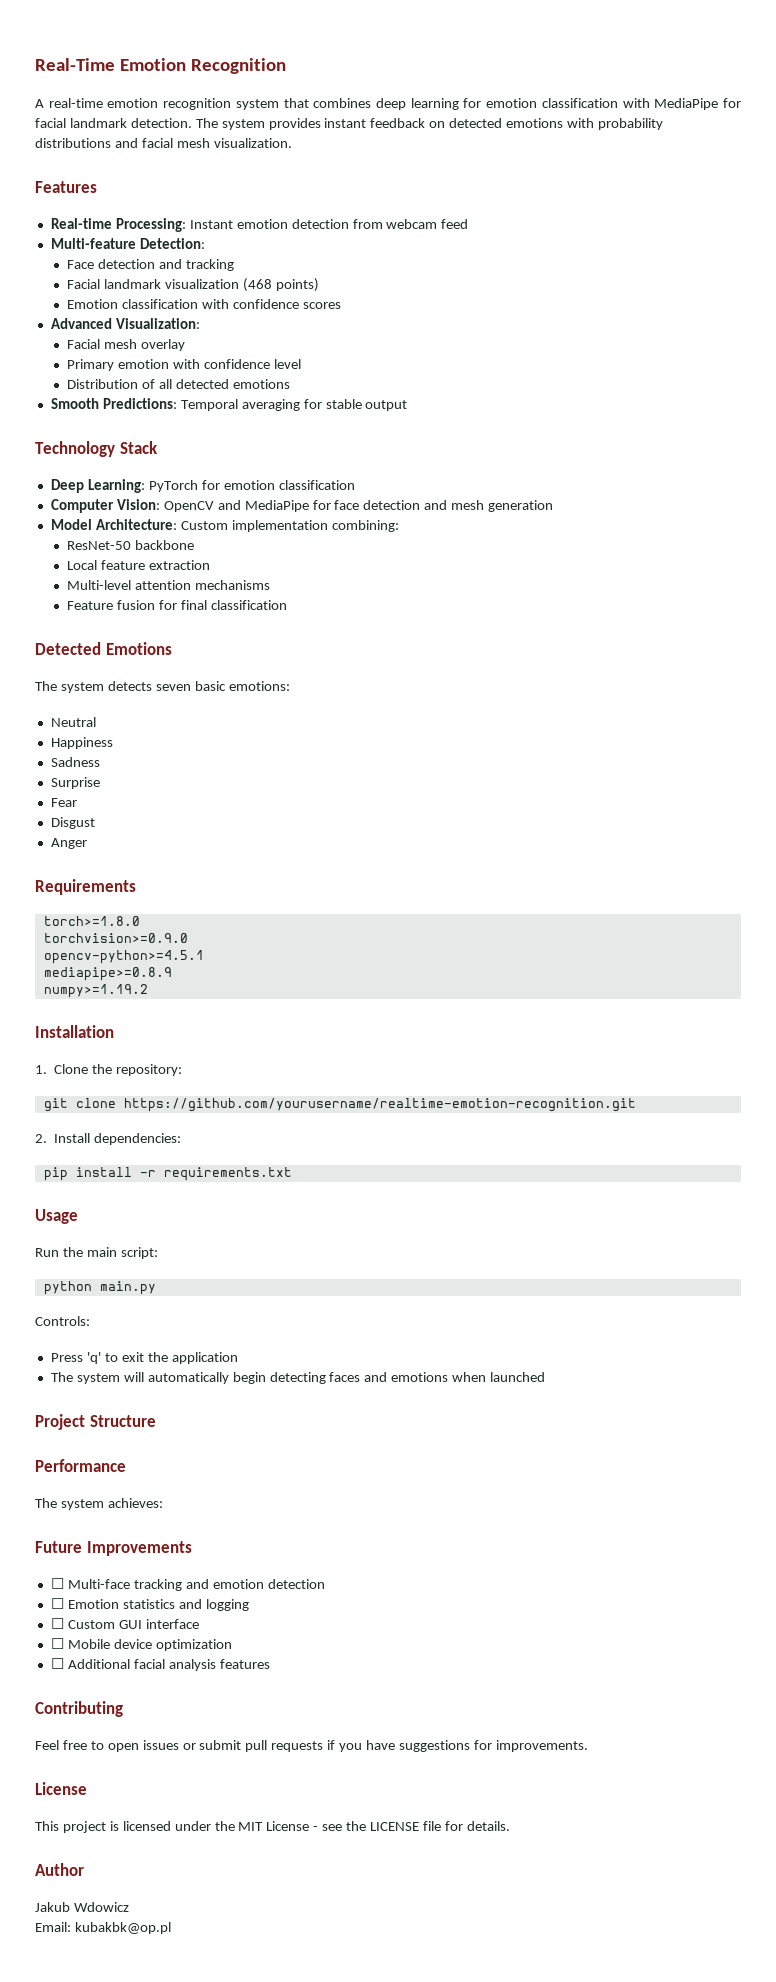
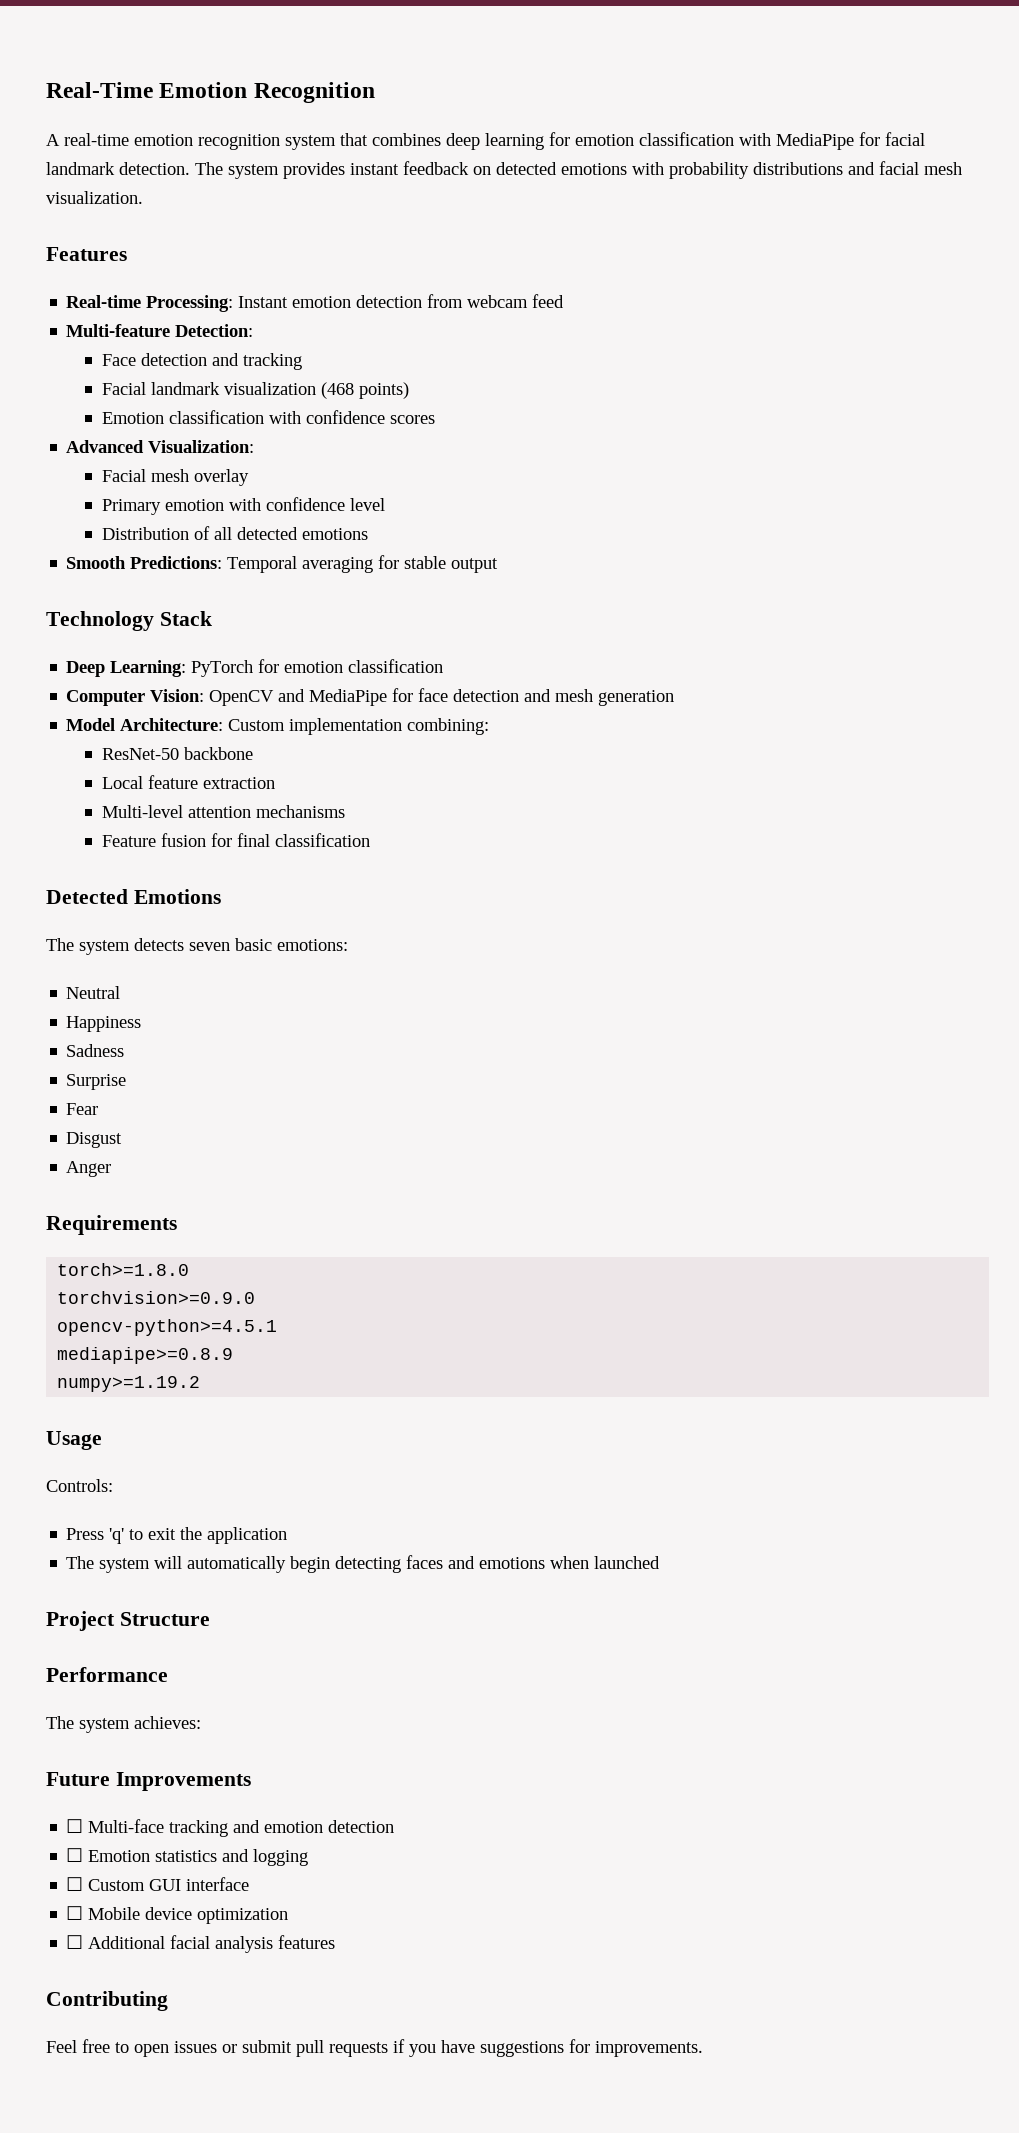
[35,1025,114,1038] [35,1064,183,1076] [43,1098,636,1112] [35,1133,182,1145] [43,1167,292,1181] [35,1209,78,1224] [35,1247,158,1259] [43,1281,156,1295] Installation // 1. Clone the repository: // git clone https://github.com/yourusername/realtime-emotion-recognition.git // 2. Install dependencies: // pip install -r requirements.txt // Usage // Run the main script: // python main.py -> [46,1431,102,1450] Usage
[35,1782,87,1795] [35,1821,510,1833] [35,1863,84,1876] [35,1902,129,1912] [35,1922,171,1934] // License // This project is licensed under the MIT License - see the LICENSE file for details. // Author // Jakub Wdowicz // Email: kubakbk@op.pl -> (703, 2049) none

